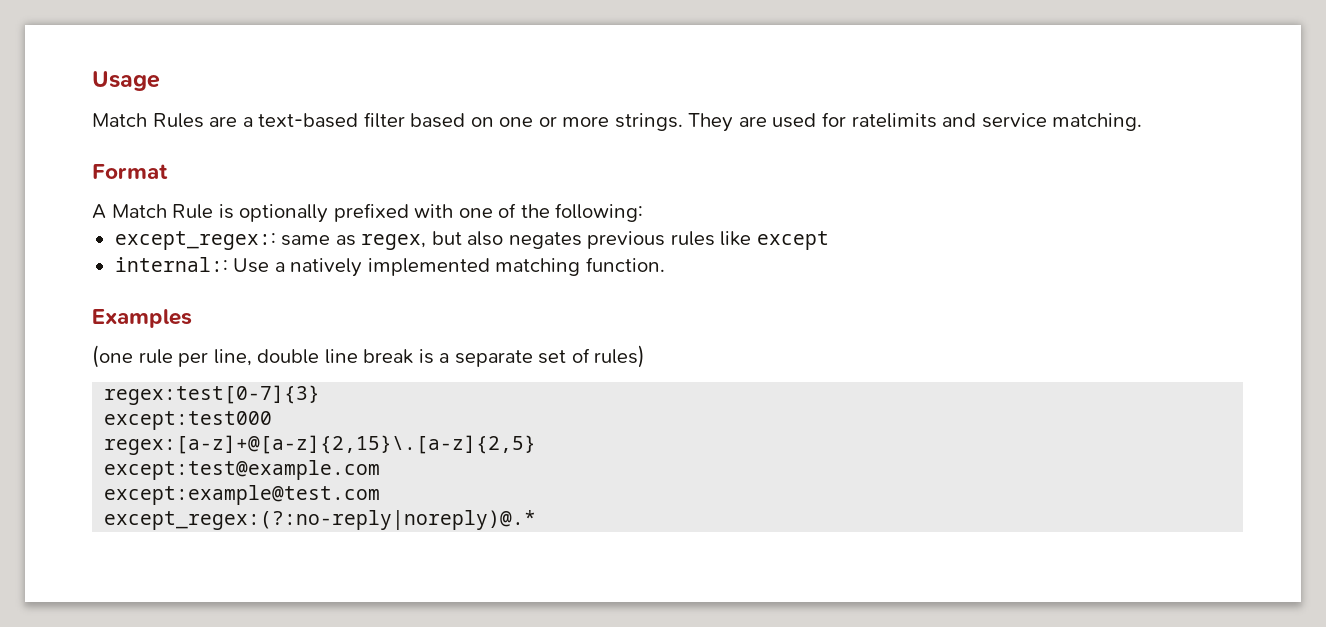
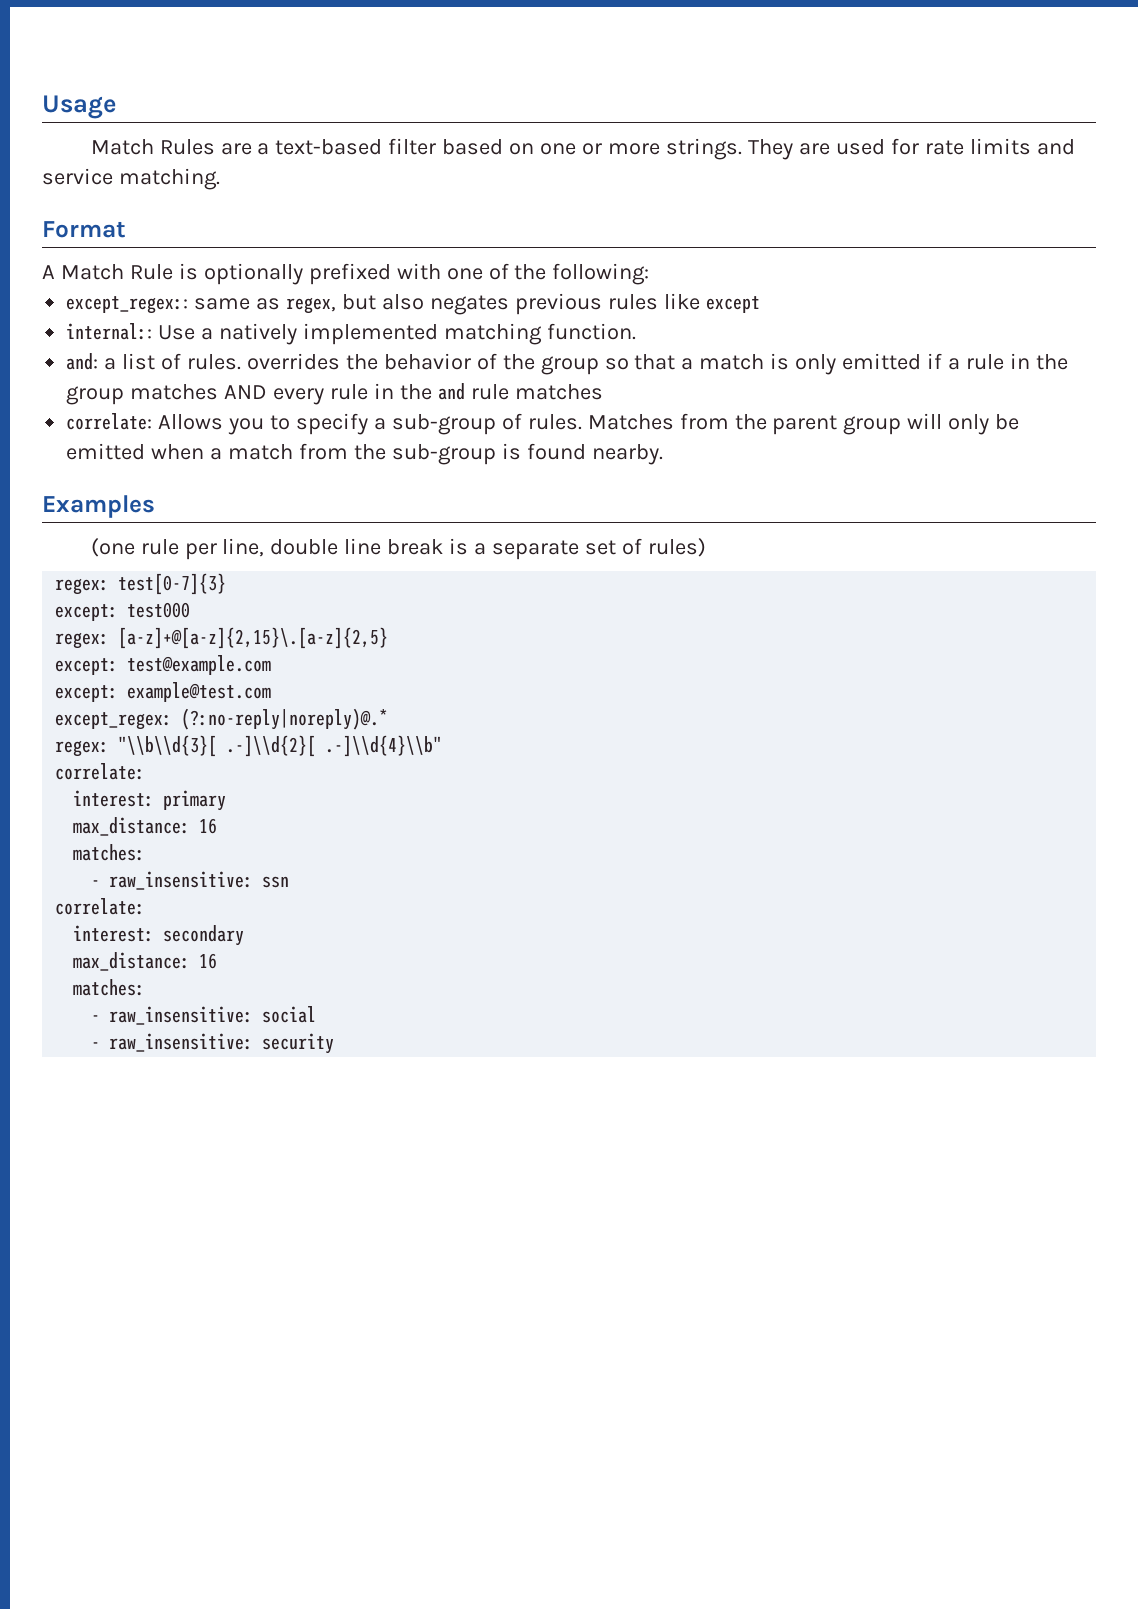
[851,113,937,128] ratelimits -> [924,138,1031,155] rate limits
(665, 264) none -> [66,353,1068,375] [66,383,603,405] [66,413,1020,435] [66,443,663,465] // and: a list of rules. overrides the behavior of the group so that a match is only emitted if a rule in the group matches AND every rule in the and rule matches // correlate: Allows you to specify a sub-group of rules. Matches from the parent group will only be emitted when a match from the sub-group is found nearby.
[104,385,321,405] [104,411,273,430] [104,435,537,455] [104,460,381,480] [104,485,381,505] [104,510,537,530] regex:test[0-7]{3} // except:test000 // regex:[a-z]+@[a-z]{2,15}\.[a-z]{2,5} // except:test@example.com // except:example@test.com // except_regex:(?:no-reply|noreply)@.* -> [55,573,227,595] [55,602,191,621] [55,627,389,649] [55,655,272,675] [55,682,272,702] [55,708,389,730] [55,735,443,757] [55,763,146,780] [73,790,227,811] [73,817,218,836] [73,844,146,861] [91,871,290,890] [55,898,146,915] [73,925,245,946] [73,952,218,971] [73,979,146,996] [91,1006,317,1025] [91,1033,335,1054] regex: test[0-7]{3} // except: test000 // regex: [a-z]+@[a-z]{2,15}\.[a-z]{2,5} // except: test@example.com // except: example@test.com // except_regex: (?:no-reply|noreply)@.* // regex: "\\b\\d{3}[ .-]\\d{2}[ .-]\\d{4}\\b" // correlate: // interest: primary // max_distance: 16 // matches: // - raw_insensitive: ssn // correlate: // interest: secondary // max_distance: 16 // matches: // - raw_insensitive: social // - raw_insensitive: security

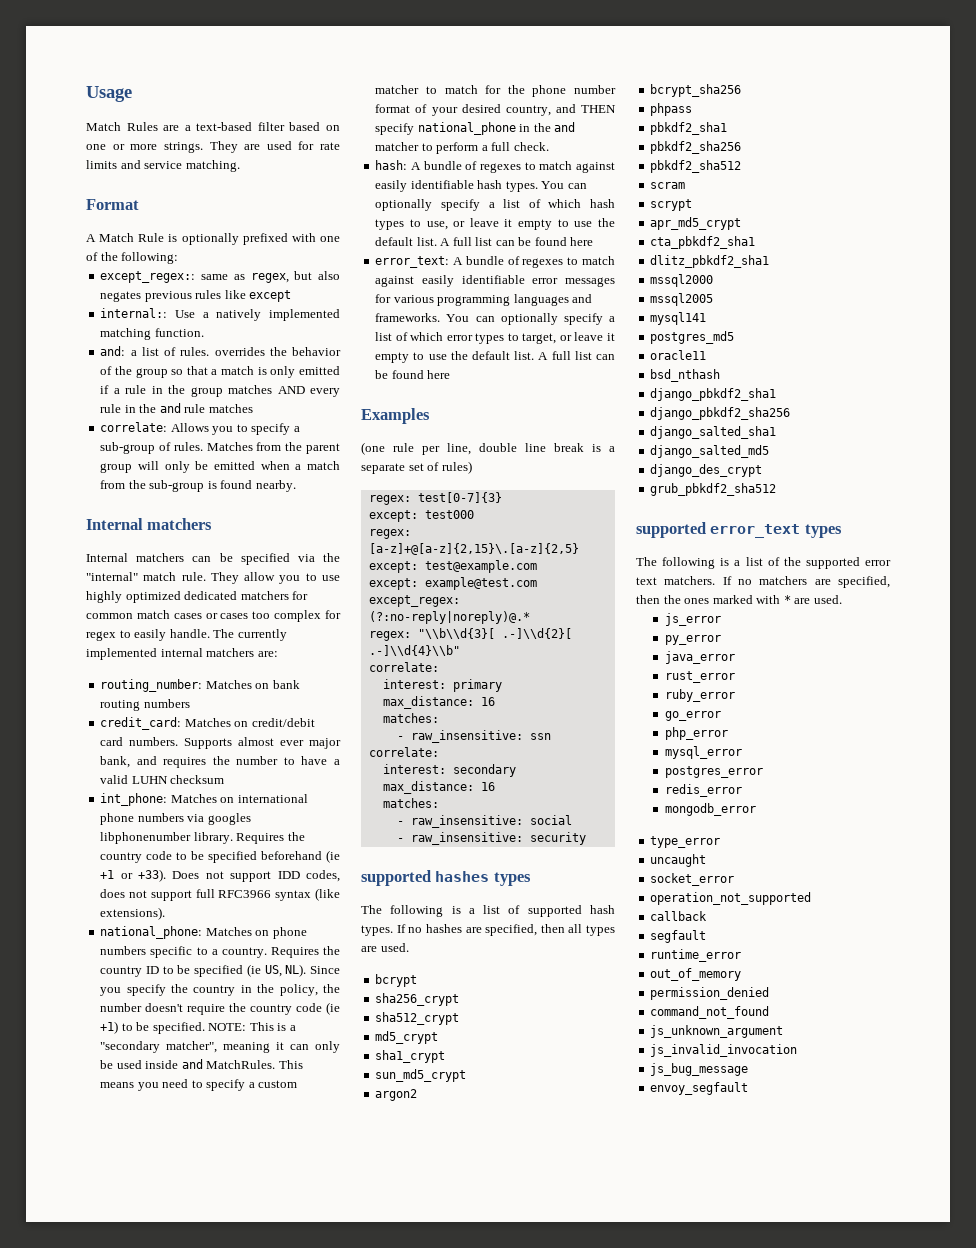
(663, 454) none -> [86,518,213,530] [86,553,340,565] [86,572,340,584] [86,591,309,603] [86,610,341,622] [86,629,287,641] [86,648,278,660] [100,679,300,692] [100,699,190,711] [100,717,315,730] [100,737,341,749] [100,756,340,768] [100,775,225,784] [100,793,308,806] [100,813,251,825] [100,832,305,844] [100,850,340,863] [100,869,340,882] [100,888,340,901] [100,907,166,920] [100,926,307,939] [100,946,340,958] [100,964,340,977] [100,984,340,996] [100,1002,340,1015] [100,1021,296,1034] [100,1041,340,1053] [100,1059,303,1069] [100,1079,298,1091] [375,85,616,97] [375,104,616,116] [375,122,576,135] [375,142,549,154] [375,160,615,173] [375,180,587,192] [375,199,615,211] [375,218,615,230] [375,237,594,246] [375,256,615,268] [375,275,615,287] [375,294,593,306] [375,313,615,325] [375,332,615,344] [375,351,615,363] [375,370,451,379] // Internal matchers // Internal matchers can be specified via the "internal" match rule. They allow you to use highly optimized dedicated matchers for common match cases or cases too complex for regex to easily handle. The currently implemented internal matchers are: // routing_number: Matches on bank routing numbers // credit_card: Matches on credit/debit card numbers. Supports almost ever major bank, and requires the number to have a valid LUHN checksum // int_phone: Matches on international phone numbers via googles libphonenumber library. Requires the country code to be specified beforehand (ie +1 or +33). Does not support IDD codes, does not support full RFC3966 syntax (like extensions). // national_phone: Matches on phone numbers specific to a country. Requires the country ID to be specified (ie US, NL). Since you specify the country in the policy, the number doesn't require the country code (ie +1) to be specified. NOTE: This is a "secondary matcher", meaning it can only be used inside and MatchRules. This means you need to specify a custom matcher to match for the phone number format of your desired country, and THEN specify national_phone in the and matcher to perform a full check. // hash: A bundle of regexes to match against easily identifiable hash types. You can optionally specify a list of which hash types to use, or leave it empty to use the default list. A full list can be found here // error_text: A bundle of regexes to match against easily identifiable error messages for various programming languages and frameworks. You can optionally specify a list of which error types to target, or leave it empty to use the default list. A full list can be found here
(335, 1043) none -> [361,870,531,886] [361,905,615,917] [361,924,615,936] [361,943,409,952] [375,974,418,987] [375,993,460,1006] [375,1012,460,1025] [375,1031,439,1044] [375,1050,446,1063] [375,1069,467,1082] [375,1089,418,1101] [650,84,742,97] [650,103,693,116] [650,122,728,135] [650,141,742,154] [650,160,742,173] [650,182,686,189] [650,199,693,211] [650,217,742,230] [650,236,756,249] [650,255,770,268] [650,274,714,287] [650,293,714,306] [650,312,707,325] [650,331,735,344] [650,350,707,360] [650,369,721,382] [650,388,777,401] [650,407,791,420] [650,426,777,439] [650,445,770,458] [650,464,763,477] [650,483,777,496] [636,522,842,538] [636,557,891,569] [636,576,890,588] [636,595,842,604] [664,613,721,626] [664,635,721,645] [664,651,735,664] [664,671,735,683] [664,689,735,702] [664,711,721,721] [664,727,728,740] [664,746,742,759] [664,766,763,778] [664,784,742,797] [664,803,756,816] [650,836,721,848] [650,854,707,867] [650,873,735,886] [650,892,812,905] [650,911,708,921] [650,930,707,943] [650,949,742,962] [650,968,742,981] [650,987,770,1000] [650,1006,770,1019] [650,1025,784,1038] [650,1044,798,1057] [650,1063,749,1076] [650,1082,749,1095] // supported hashes types // The following is a list of supported hash types. If no hashes are specified, then all types are used. // bcrypt // sha256_crypt // sha512_crypt // md5_crypt // sha1_crypt // sun_md5_crypt // argon2 // bcrypt_sha256 // phpass // pbkdf2_sha1 // pbkdf2_sha256 // pbkdf2_sha512 // scram // scrypt // apr_md5_crypt // cta_pbkdf2_sha1 // dlitz_pbkdf2_sha1 // mssql2000 // mssql2005 // mysql141 // postgres_md5 // oracle11 // bsd_nthash // django_pbkdf2_sha1 // django_pbkdf2_sha256 // django_salted_sha1 // django_salted_md5 // django_des_crypt // grub_pbkdf2_sha512 // supported error_text types // The following is a list of the supported error text matchers. If no matchers are specified, then the ones marked with * are used. // js_error // py_error // java_error // rust_error // ruby_error // go_error // php_error // mysql_error // postgres_error // redis_error // mongodb_error // type_error // uncaught // socket_error // operation_not_supported // callback // segfault // runtime_error // out_of_memory // permission_denied // command_not_found // js_unknown_argument // js_invalid_invocation // js_bug_message // envoy_segfault

